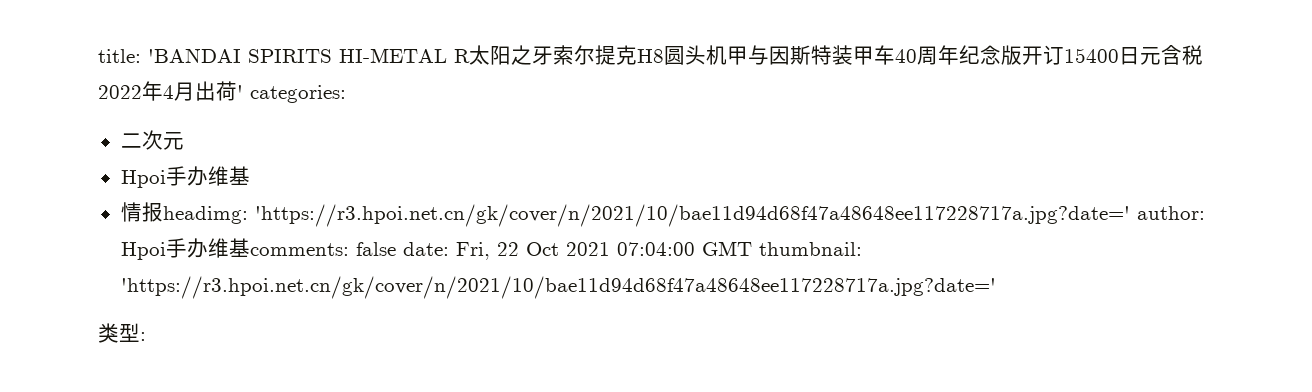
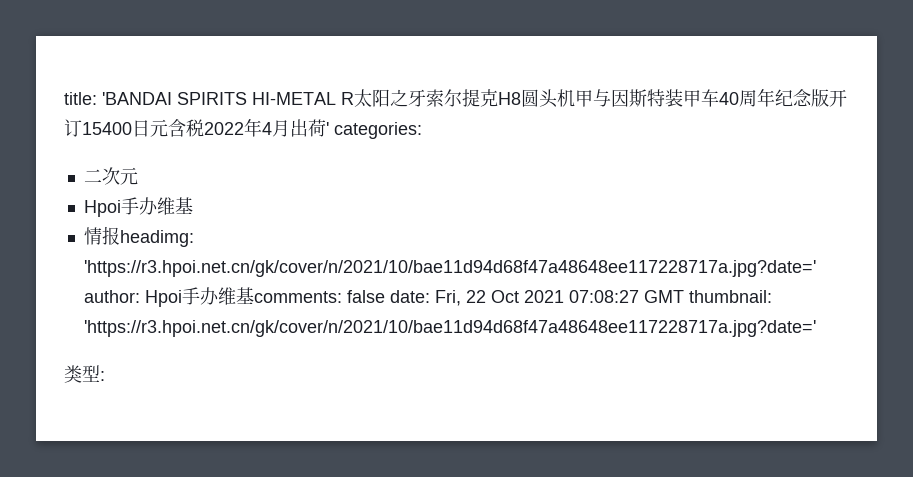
[616,242,695,256] 07:04:00 -> [568,290,639,303] 07:08:27

